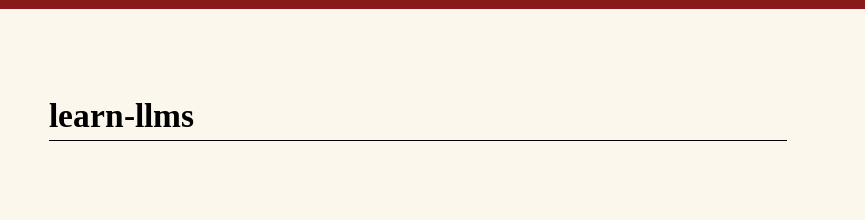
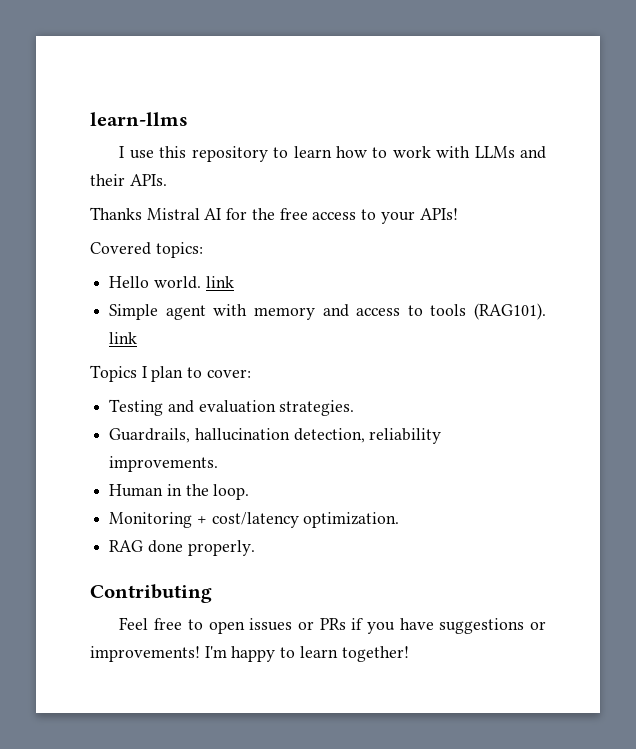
(194, 115) none -> [119,146,546,162] [90,174,167,186] [90,207,458,224] [90,242,203,258] [109,276,234,289] [109,303,546,320] [109,332,138,344] [90,365,251,382] [109,399,355,416] [109,428,442,444] [109,456,219,472] [109,484,250,500] [109,512,400,528] [109,540,255,556] [90,584,212,603] [119,617,546,634] [90,646,409,662] // I use this repository to learn how to work with LLMs and their APIs. // Thanks Mistral AI for the free access to your APIs! // Covered topics: // Hello world. link // Simple agent with memory and access to tools (RAG101). link // Topics I plan to cover: // Testing and evaluation strategies. // Guardrails, hallucination detection, reliability improvements. // Human in the loop. // Monitoring + cost/latency optimization. // RAG done properly. // Contributing // Feel free to open issues or PRs if you have suggestions or improvements! I'm happy to learn together!

